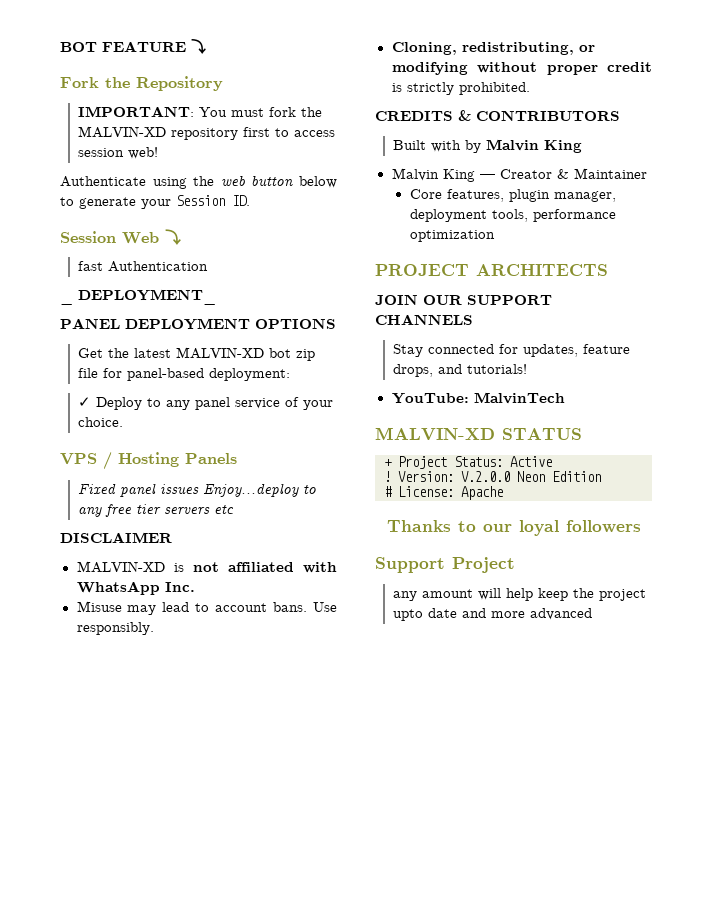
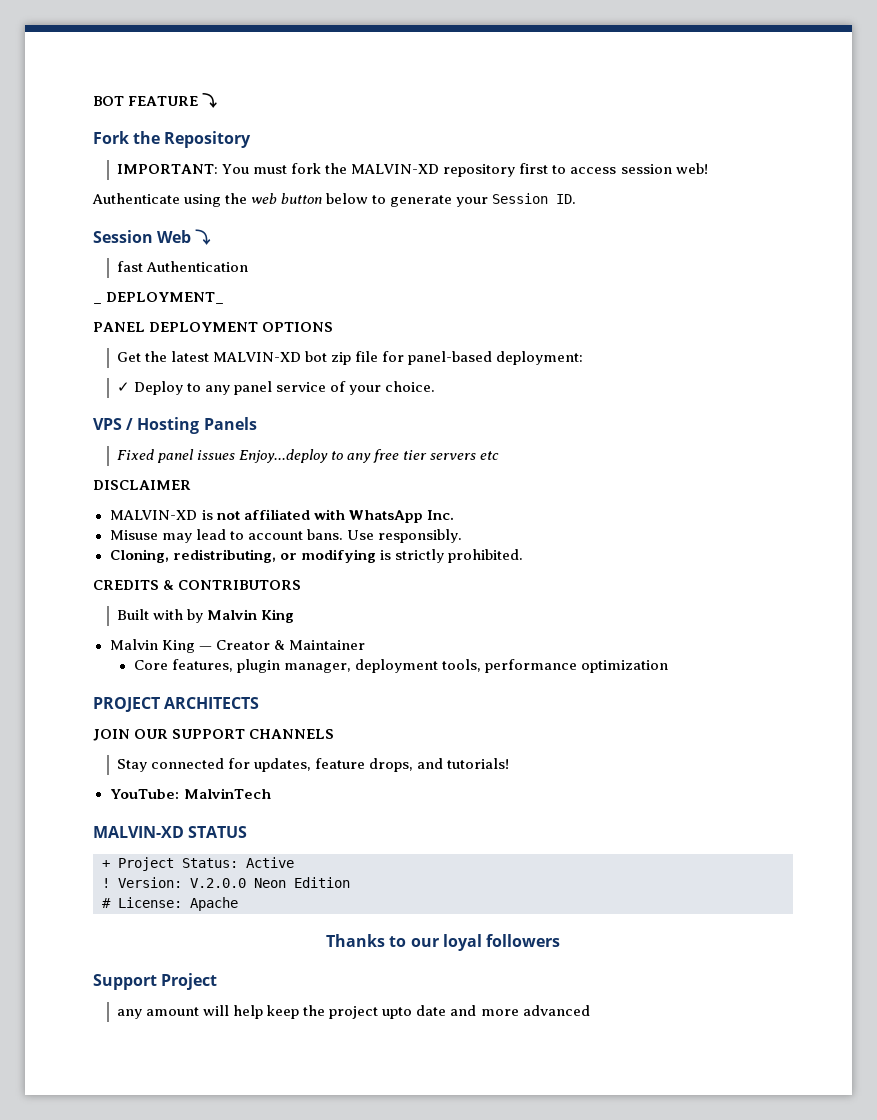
[477,62,652,75] without proper credit -> (376, 556) none

